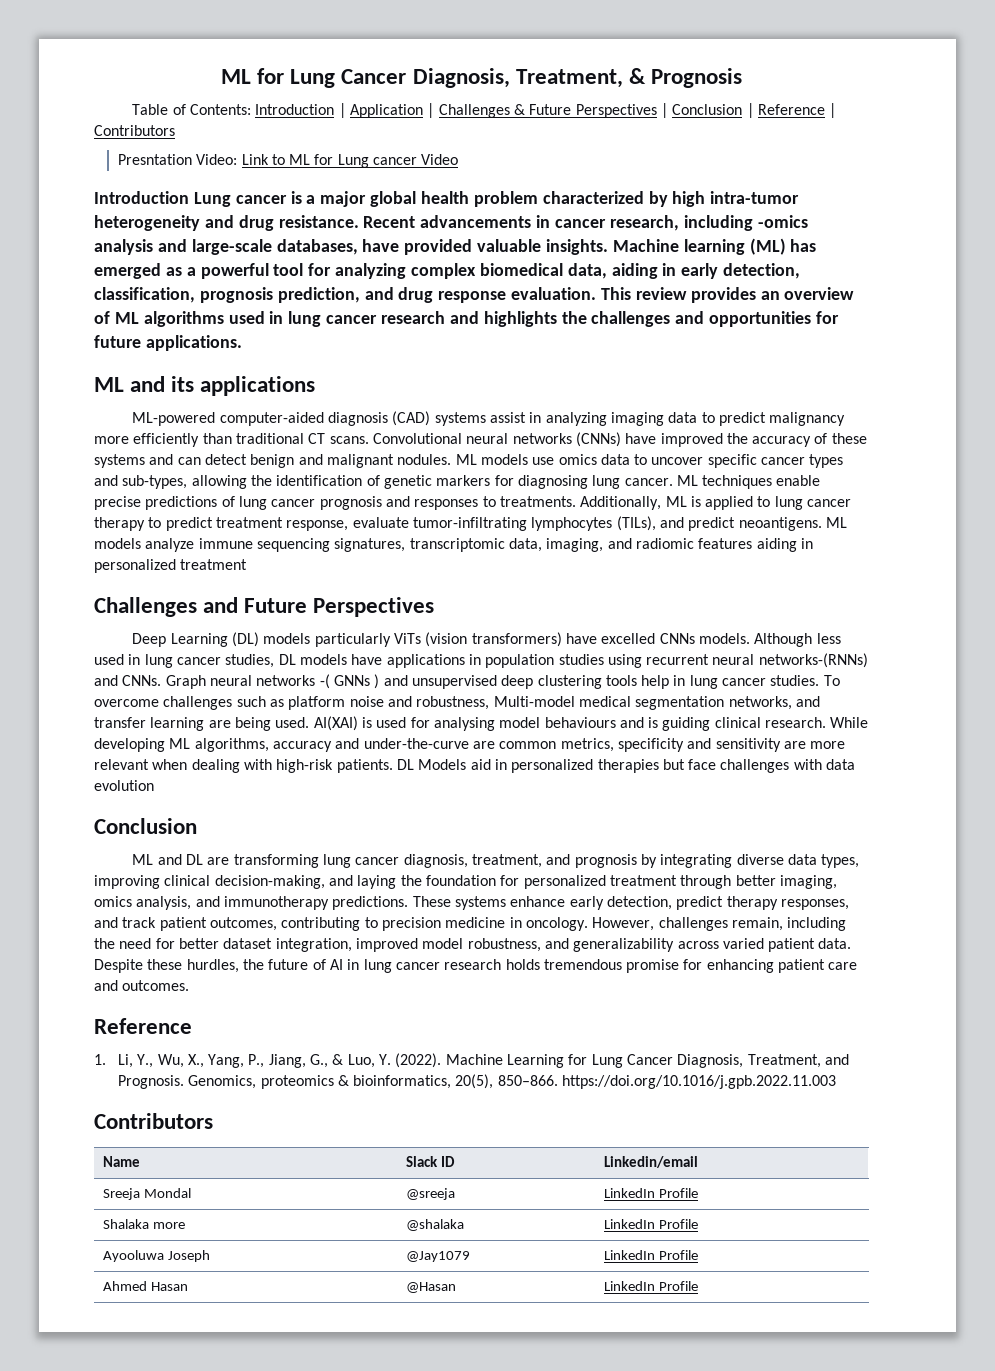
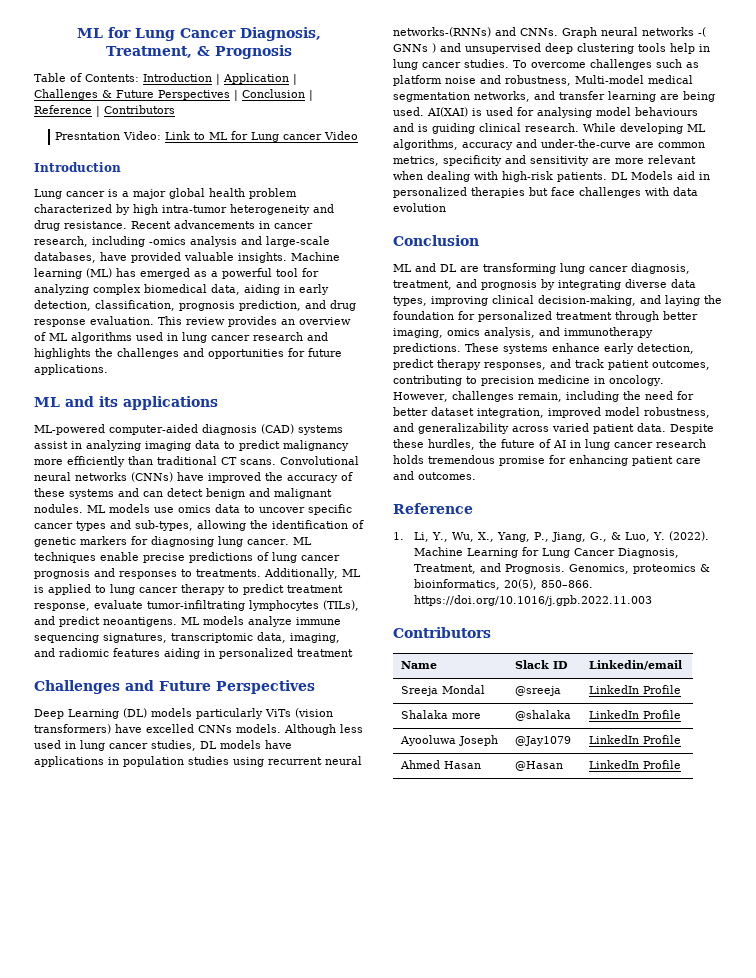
(189, 197) none -> (121, 167) //

